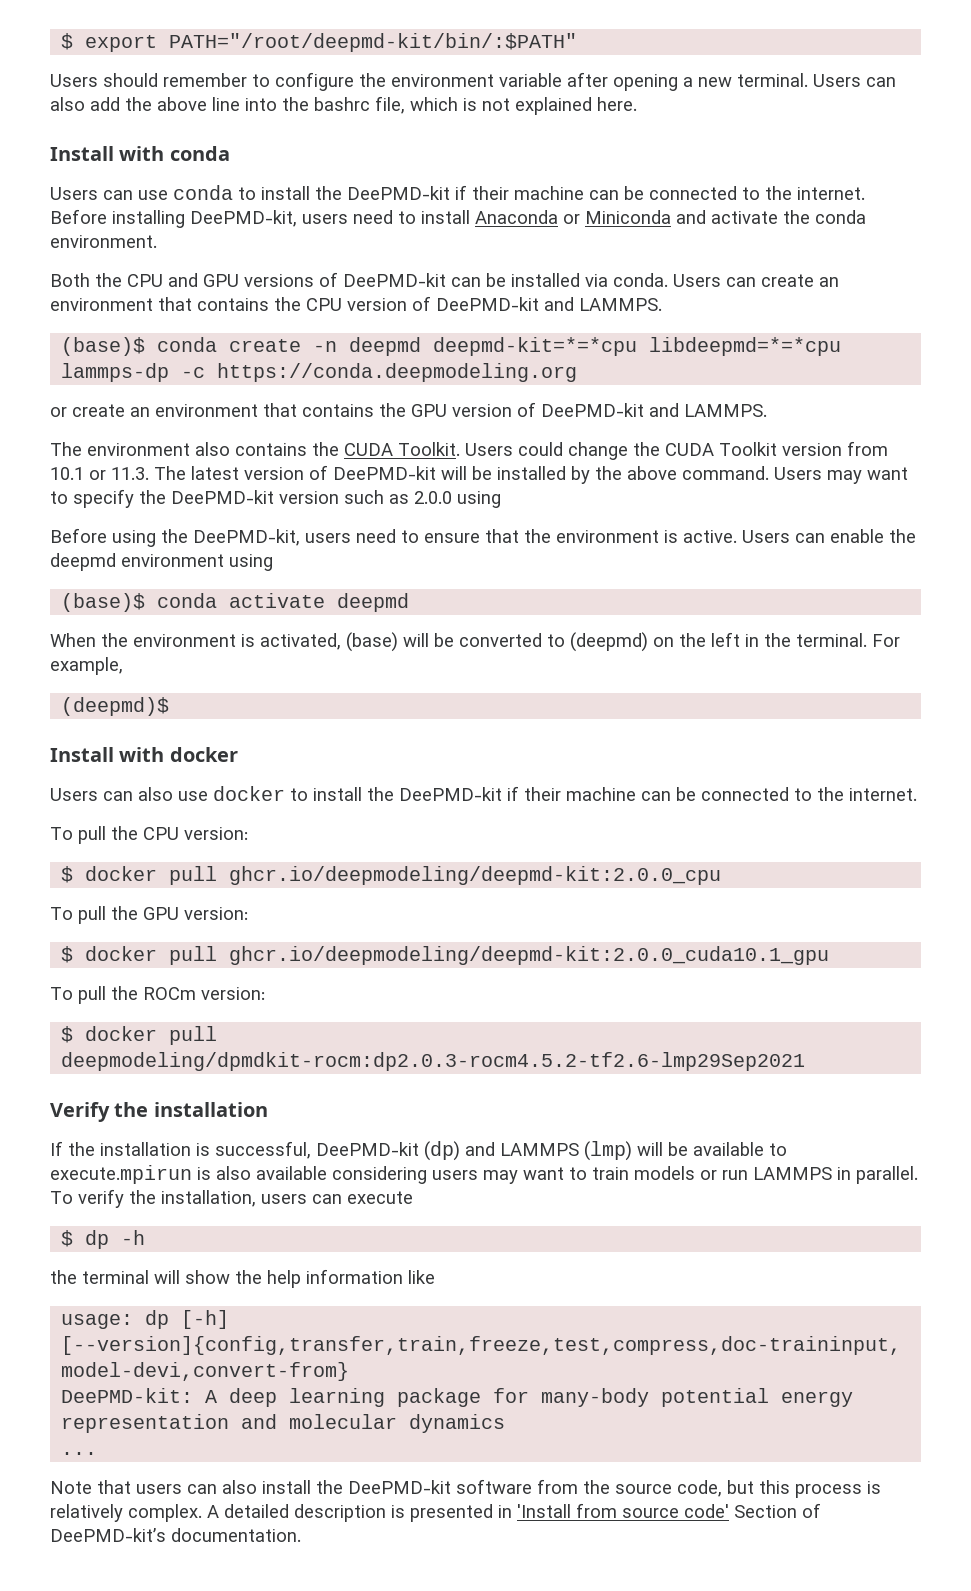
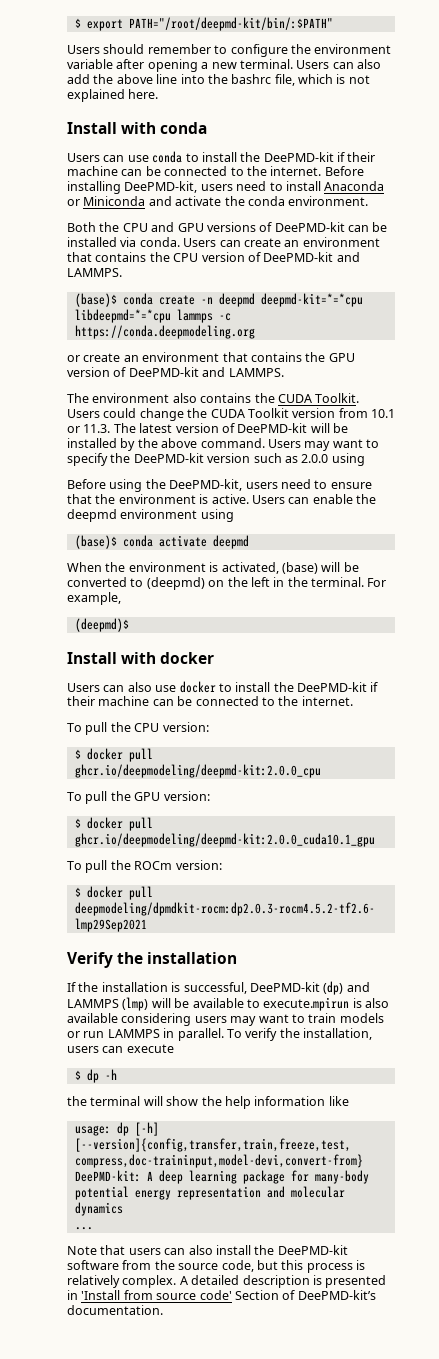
[61,363,170,382] lammps-dp -> [176,309,213,323] lammps

